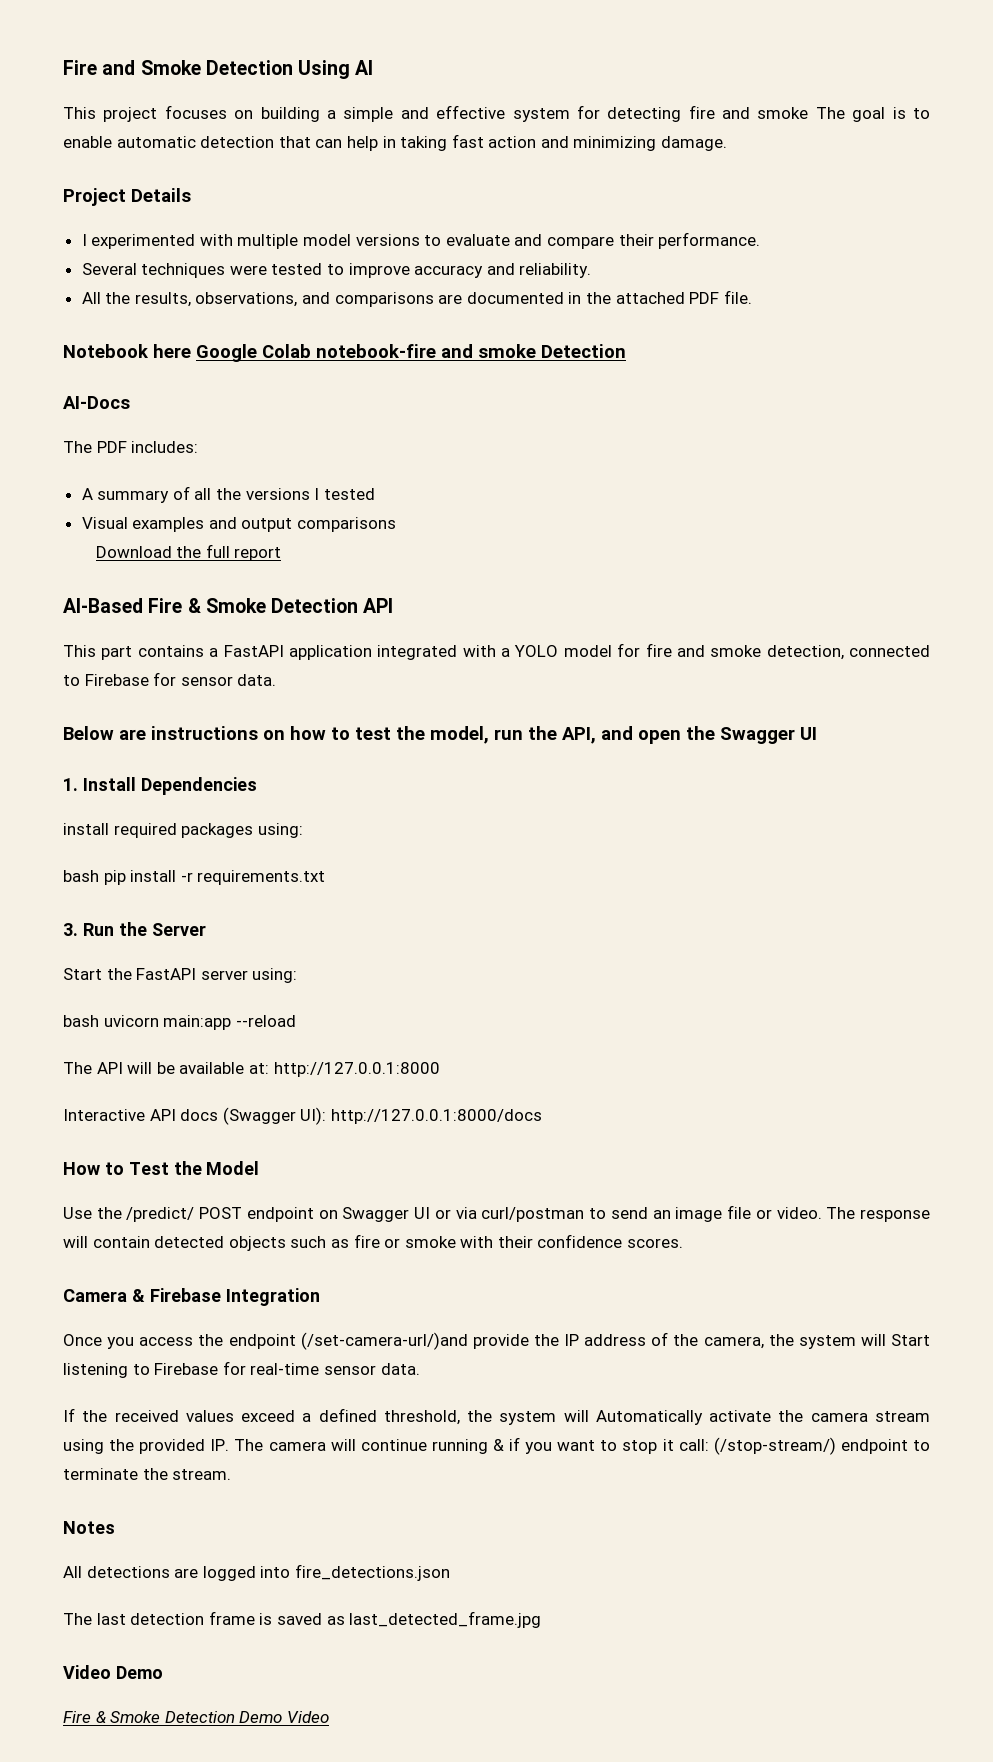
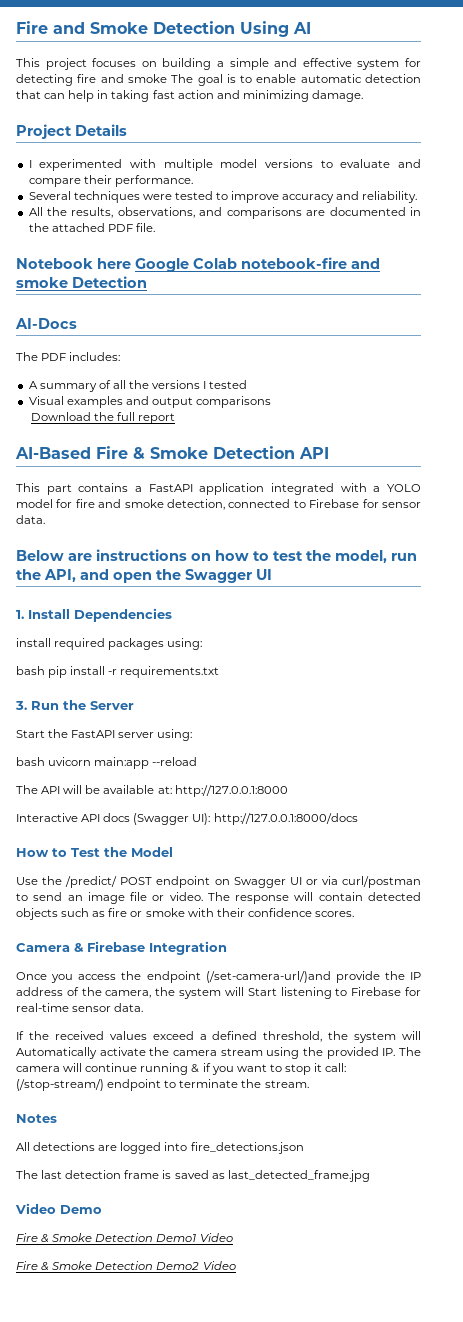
[239,1711,329,1723] Demo Video -> [156,1233,233,1242] [16,1261,236,1271] Demo1 Video // Fire & Smoke Detection Demo2 Video

